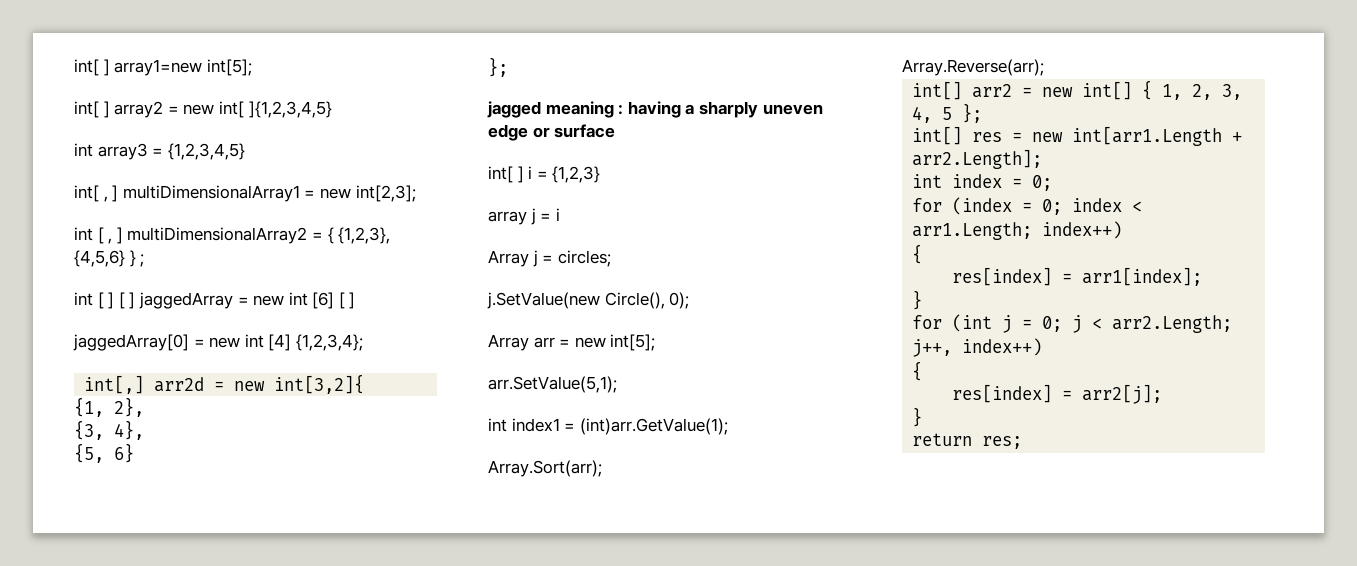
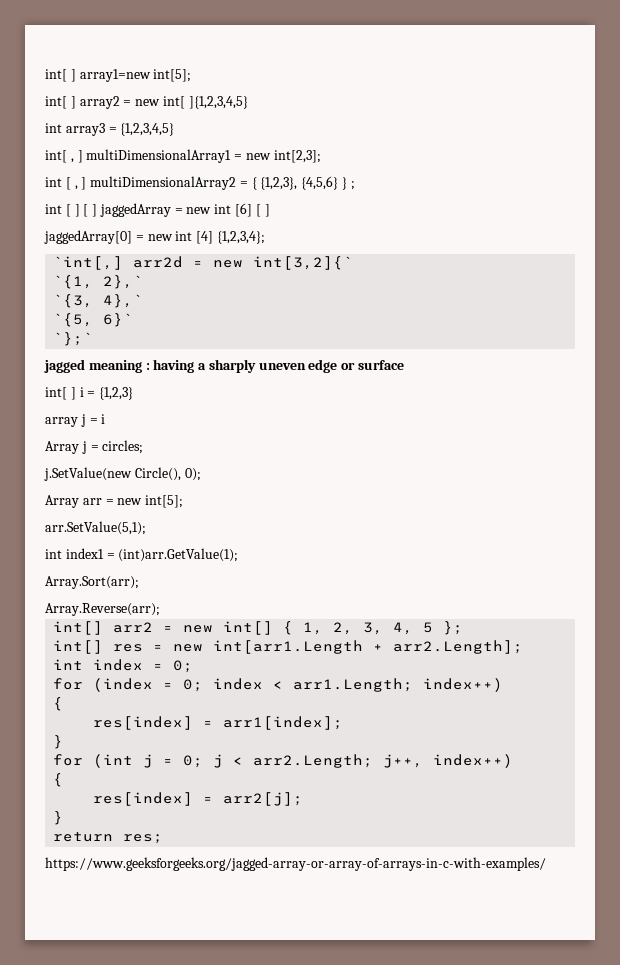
[84,375,145,394] int[,] -> [53,256,124,270] `int[,]
[274,374,365,394] [74,397,144,417] [74,420,144,440] [74,443,134,463] [488,57,508,77] int[3,2]{ // {1, 2}, // {3, 4}, // {5, 6} // }; -> [253,256,354,270] [53,275,144,289] [53,294,144,308] [53,313,134,327] [53,332,94,346] int[3,2]{` // `{1, 2},` // `{3, 4},` // `{5, 6}` // `};`
(1023, 442) none -> [45,857,546,871] // https://www.geeksforgeeks.org/jagged-array-or-array-of-arrays-in-c-with-examples/

